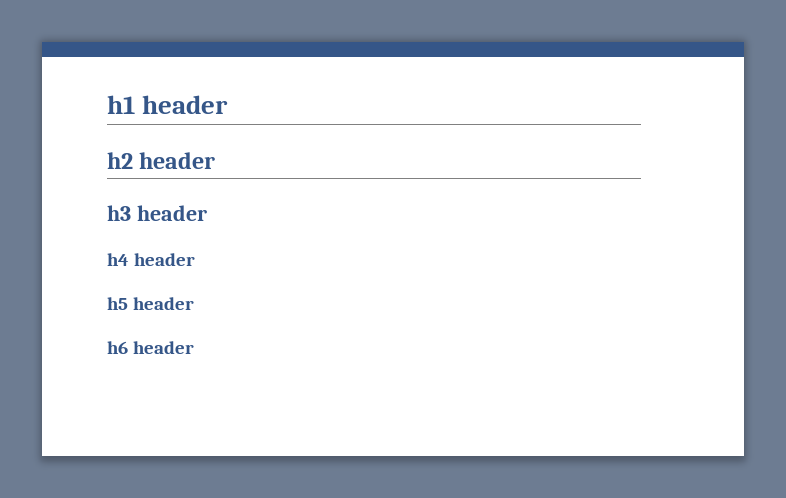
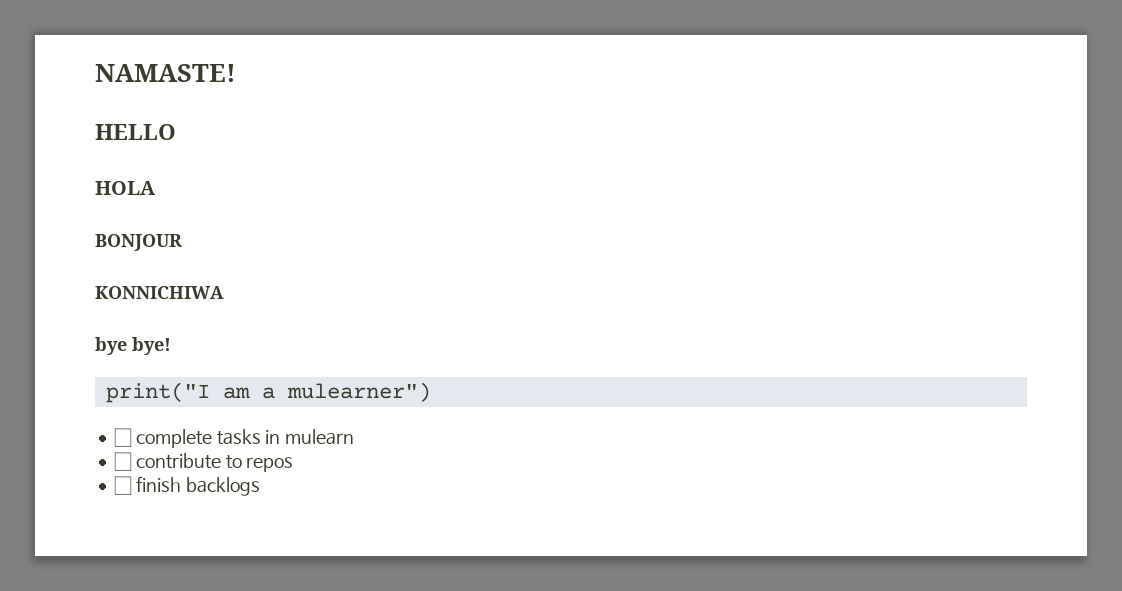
[107,95,229,114] [107,152,216,169] [107,205,207,221] [107,253,196,266] [107,297,195,310] [107,341,195,354] h1 header // h2 header // h3 header // h4 header // h5 header // h6 header -> [95,64,236,82] [95,124,176,140] [95,181,156,195] [95,234,182,251] [95,286,224,299] [95,337,171,355] [105,382,431,403] [113,428,355,448] [113,452,294,472] [113,476,260,496] NAMASTE! // HELLO // HOLA // BONJOUR // KONNICHIWA // bye bye! // print("I am a mulearner") // ☐ complete tasks in mulearn // ☐ contribute to repos // ☐ finish backlogs

